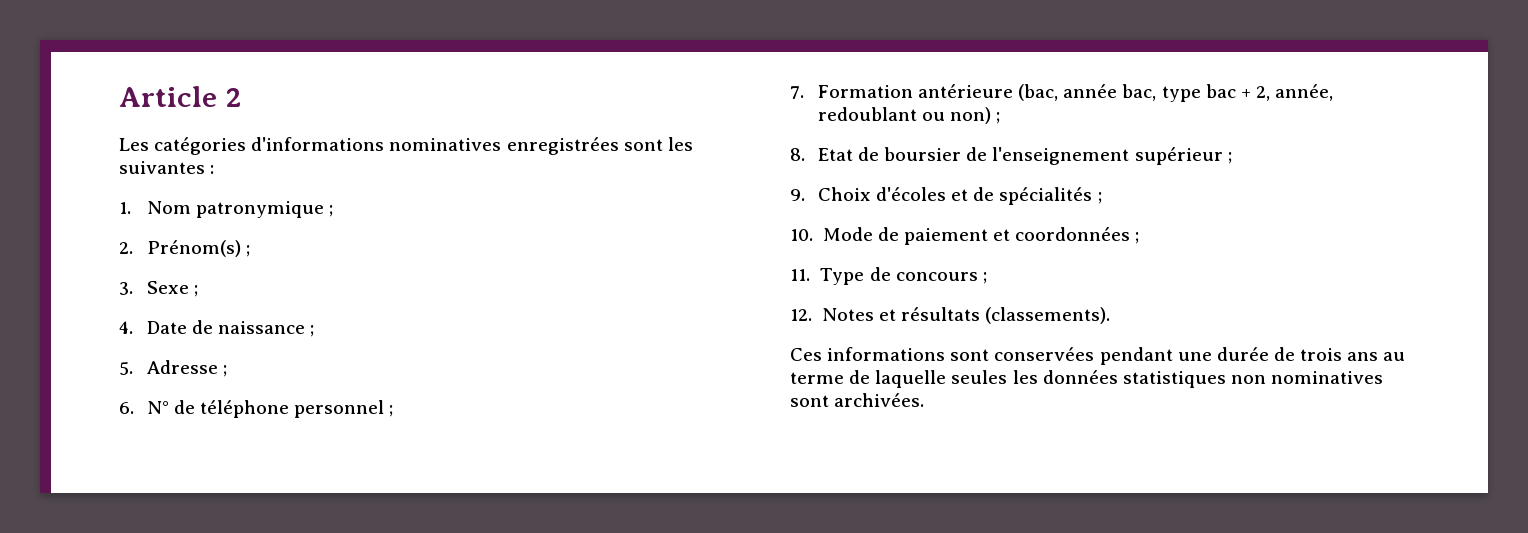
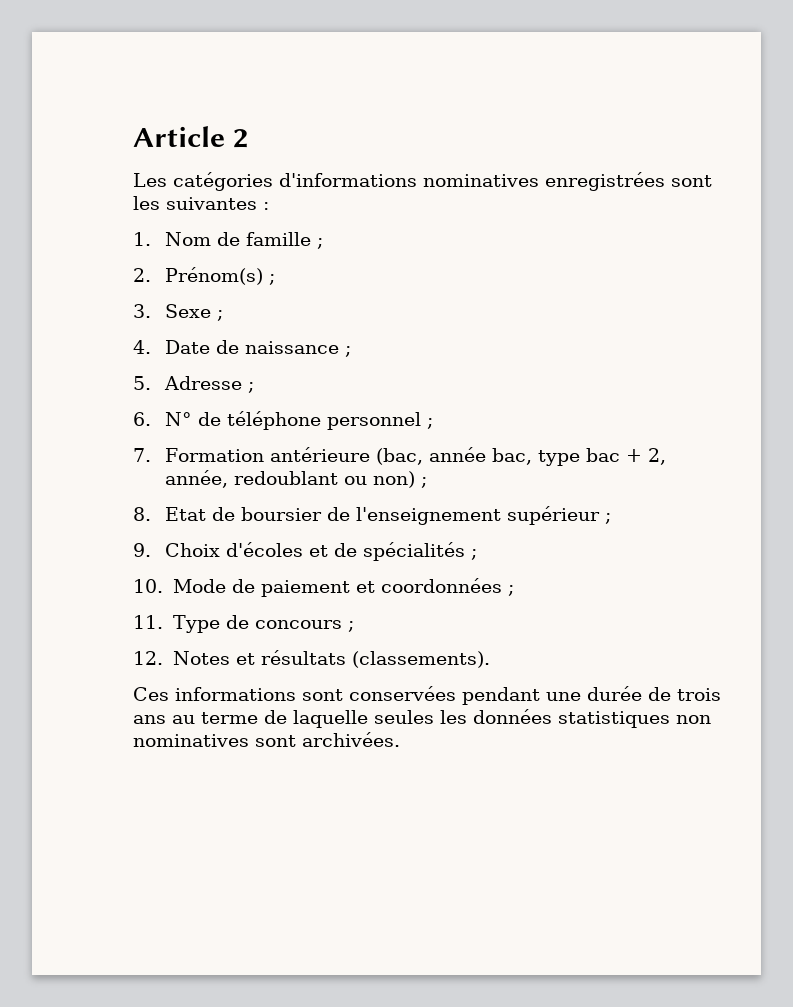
[196,201,325,218] patronymique -> [217,232,312,246] de famille

